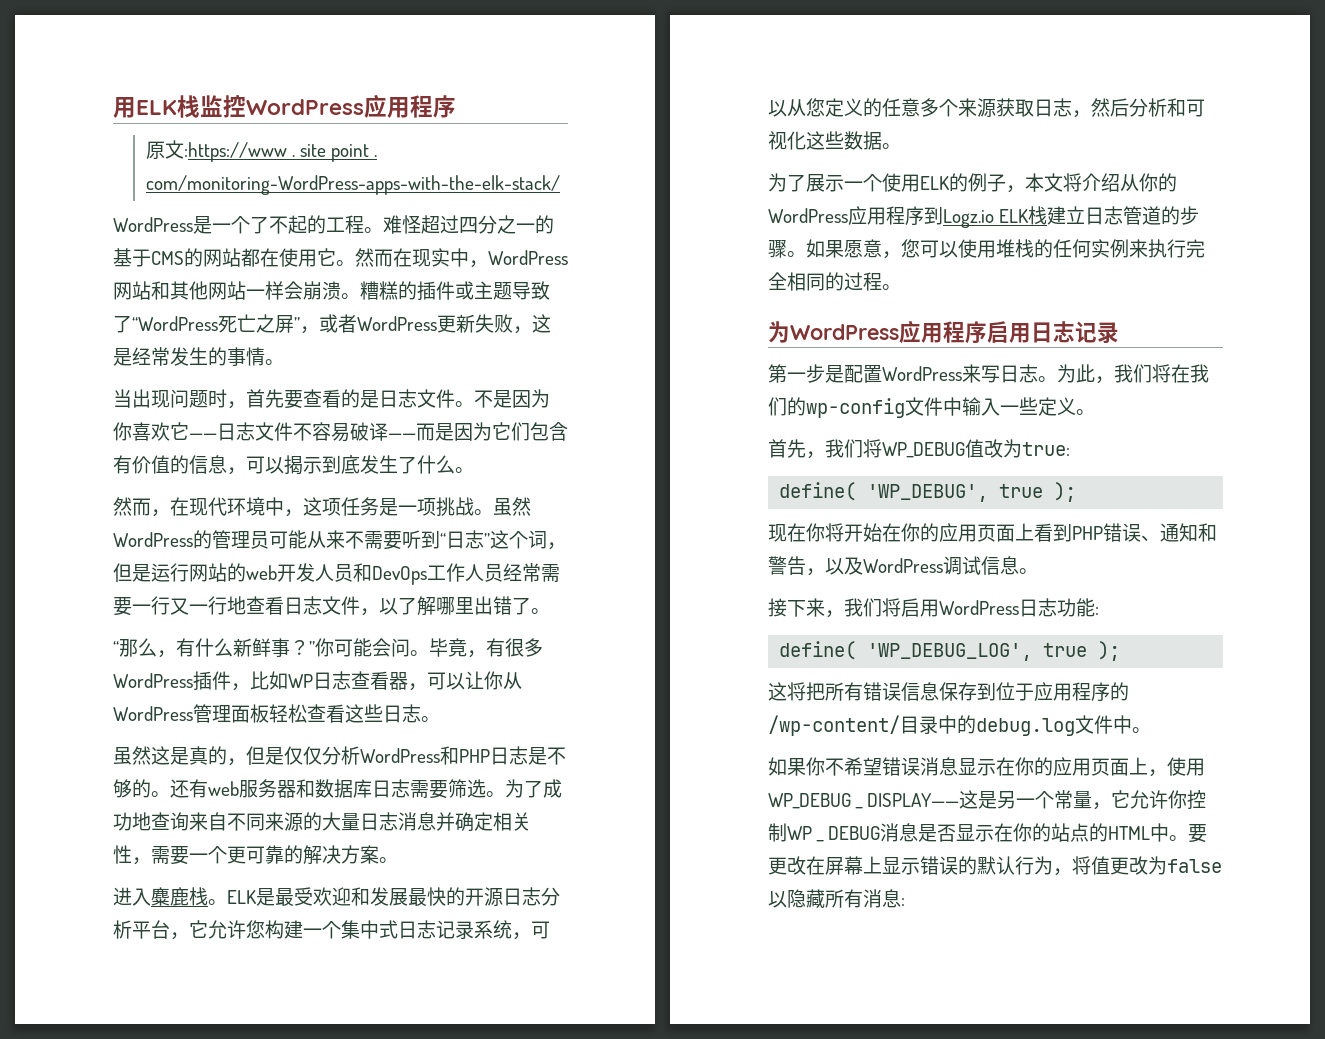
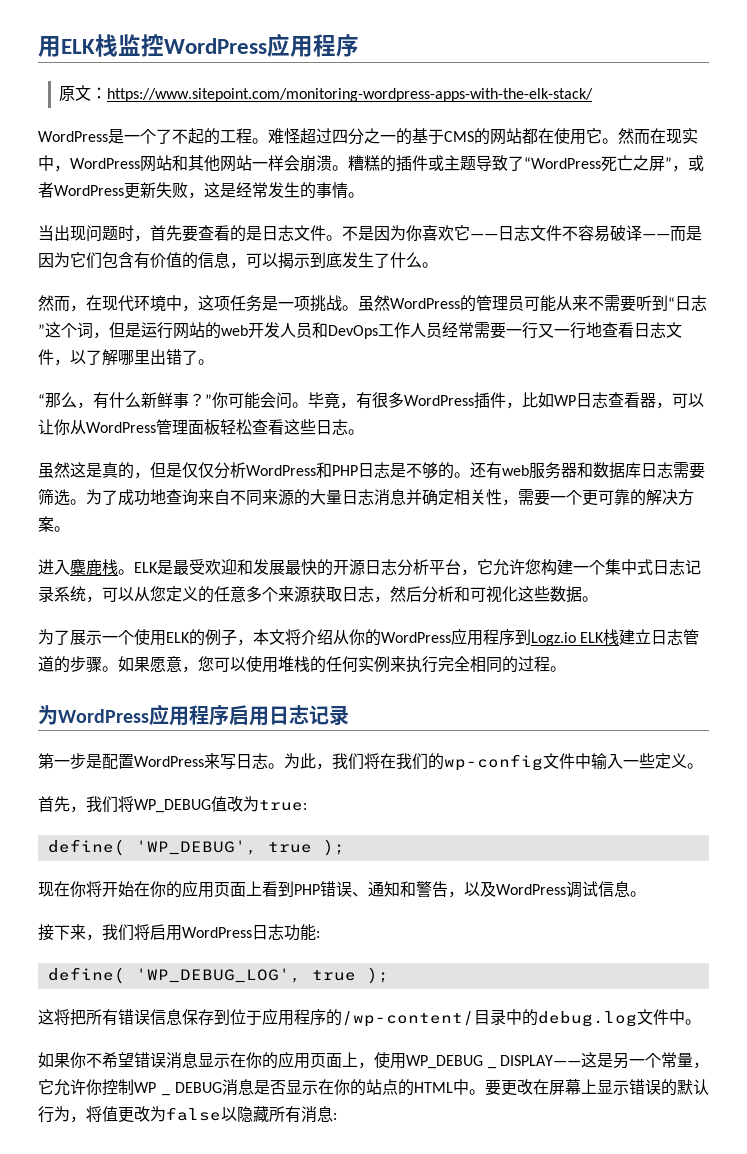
[183,142,378,162] [145,175,560,195] :https://www . site point . com/monitoring-WordPress-apps-with-the-elk-stack/ -> [91,87,594,102] ：https://www.sitepoint.com/monitoring-wordpress-apps-with-the-elk-stack/

